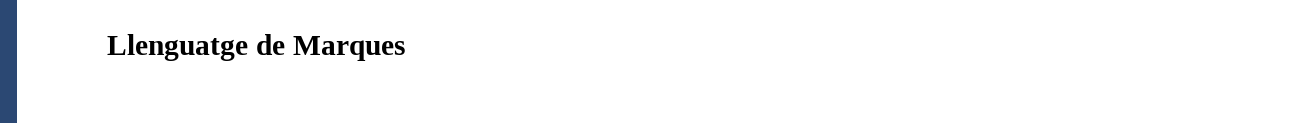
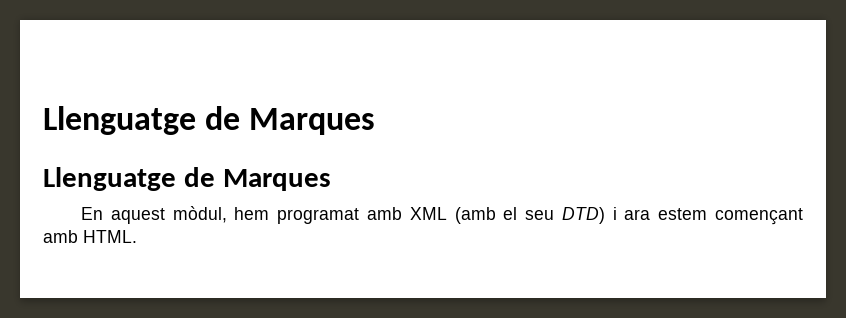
[107,34,405,61] Llenguatge de Marques -> [43,106,376,135] [43,167,331,191] [81,206,803,225] [43,230,137,243] Llenguatge de Marques // Llenguatge de Marques // En aquest mòdul, hem programat amb XML (amb el seu DTD) i ara estem començant amb HTML.

